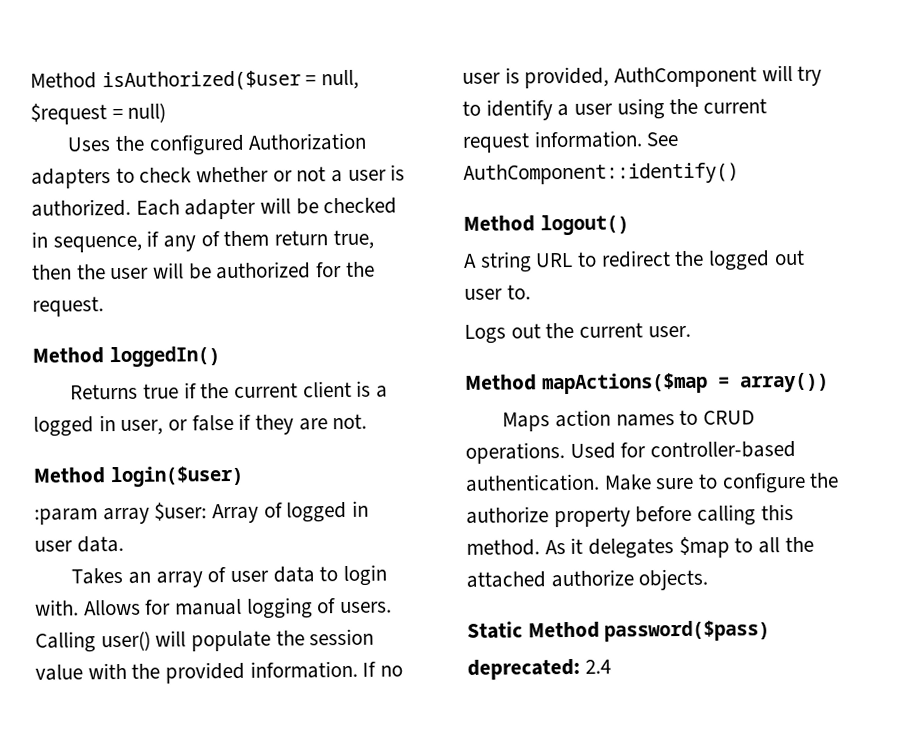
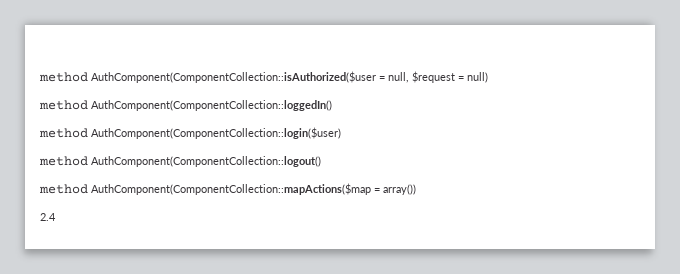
[30,70,301,92] Method isAuthorized($user -> [39,71,376,83] method AuthComponent(ComponentCollection::isAuthorized($user
[67,132,368,156] [31,164,406,189] [31,197,398,220] [31,229,374,253] [32,261,375,280] [32,296,104,317] [32,346,220,368] [70,380,388,400] [33,413,368,437] [33,465,244,488] [34,500,370,525] [34,535,124,553] [71,564,387,588] [35,597,393,619] [35,628,375,653] [35,660,404,684] [462,64,823,89] [462,98,768,121] [462,130,680,153] [463,162,739,185] [463,214,629,236] [463,249,805,273] [464,284,531,300] [464,322,691,344] [465,372,829,395] [502,409,755,432] [465,440,797,464] [465,471,840,494] [466,504,794,528] [466,536,814,559] [466,568,709,591] [467,620,771,642] [467,658,580,680] Uses the configured Authorization adapters to check whether or not a user is authorized. Each adapter will be checked in sequence, if any of them return true, then the user will be authorized for the request. // Method loggedIn() // Returns true if the current client is a logged in user, or false if they are not. // Method login($user) // :param array $user: Array of logged in user data. // Takes an array of user data to login with. Allows for manual logging of users. Calling user() will populate the session value with the provided information. If no user is provided, AuthComponent will try to identify a user using the current request information. See AuthComponent::identify() // Method logout() // A string URL to redirect the logged out user to. // Logs out the current user. // Method mapActions($map = array()) // Maps action names to CRUD operations. Used for controller-based authentication. Make sure to configure the authorize property before calling this method. As it delegates $map to all the attached authorize objects. // Static Method password($pass) // deprecated: -> [39,100,332,111] [39,127,341,139] [39,156,321,167] [39,183,416,195] method AuthComponent(ComponentCollection::loggedIn() // method AuthComponent(ComponentCollection::login($user) // method AuthComponent(ComponentCollection::logout() // method AuthComponent(ComponentCollection::mapActions($map = array()) //

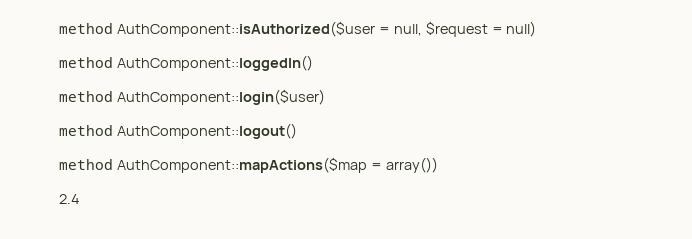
[39,71,376,83] method AuthComponent(ComponentCollection::isAuthorized($user -> [59,21,375,37] method AuthComponent::isAuthorized($user
[91,100,332,111] [39,127,341,139] [39,156,321,167] [39,183,371,195] AuthComponent(ComponentCollection::loggedIn() // method AuthComponent(ComponentCollection::login($user) // method AuthComponent(ComponentCollection::logout() // method AuthComponent(ComponentCollection::mapActions($map -> [116,55,313,71] [59,89,325,105] [59,123,297,139] [59,157,367,173] AuthComponent::loggedIn() // method AuthComponent::login($user) // method AuthComponent::logout() // method AuthComponent::mapActions($map

